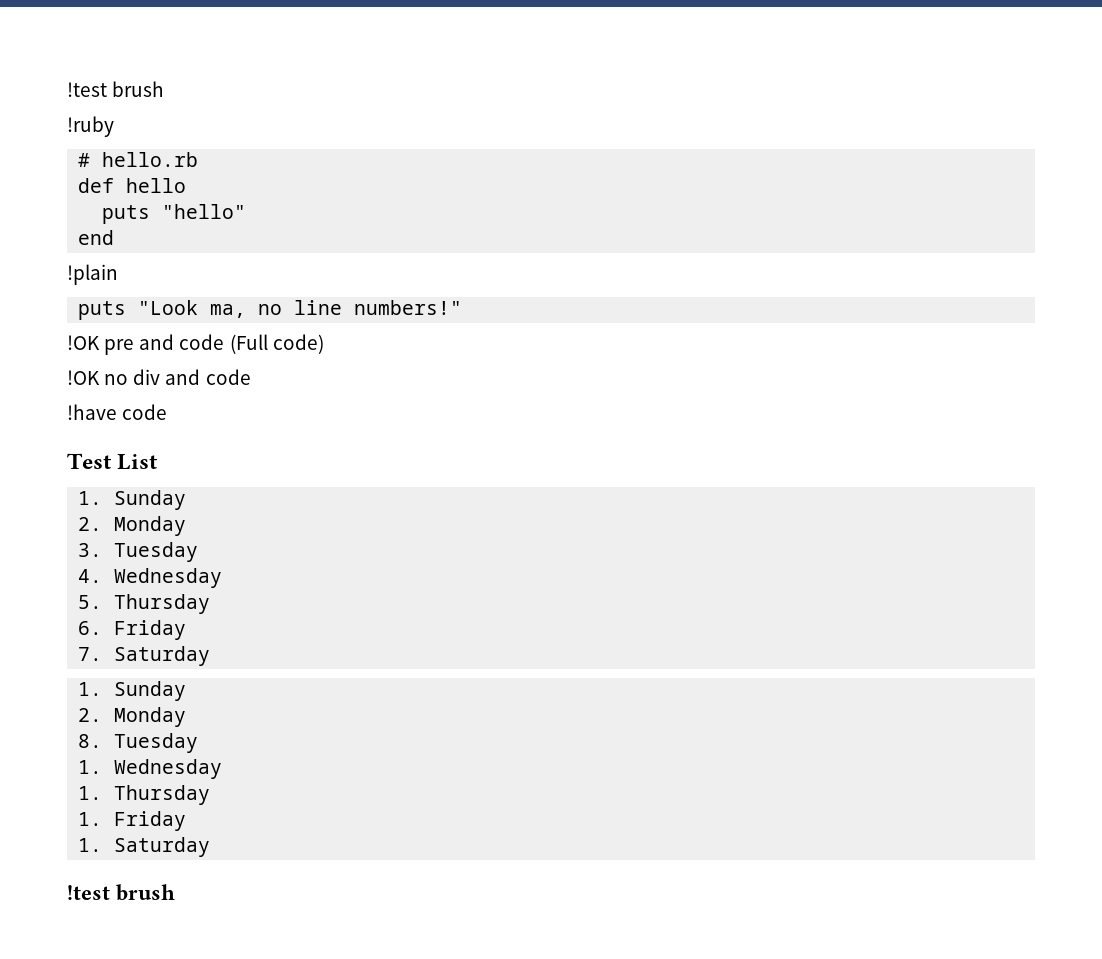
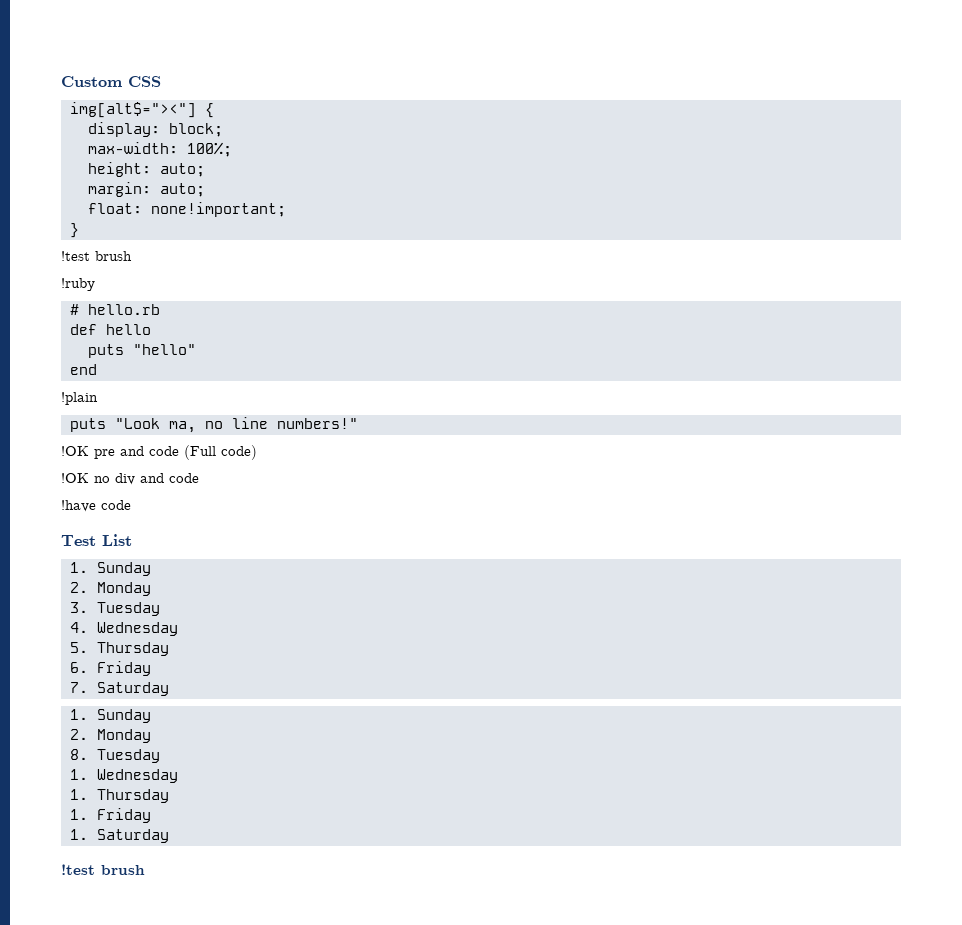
(67, 89) none -> [61,76,161,87] [69,102,214,118] [87,122,223,137] [87,142,232,157] [87,162,205,177] [87,182,205,197] [87,202,286,217] [69,223,79,238] Custom CSS // img[alt$="><"] { // display: block; // max-width: 100%; // height: auto; // margin: auto; // float: none!important; // } //

